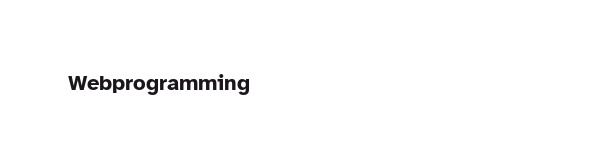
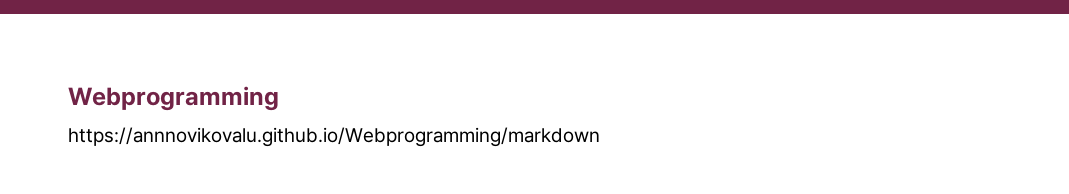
(250, 84) none -> [68,127,600,147] // https://annnovikovalu.github.io/Webprogramming/markdown

